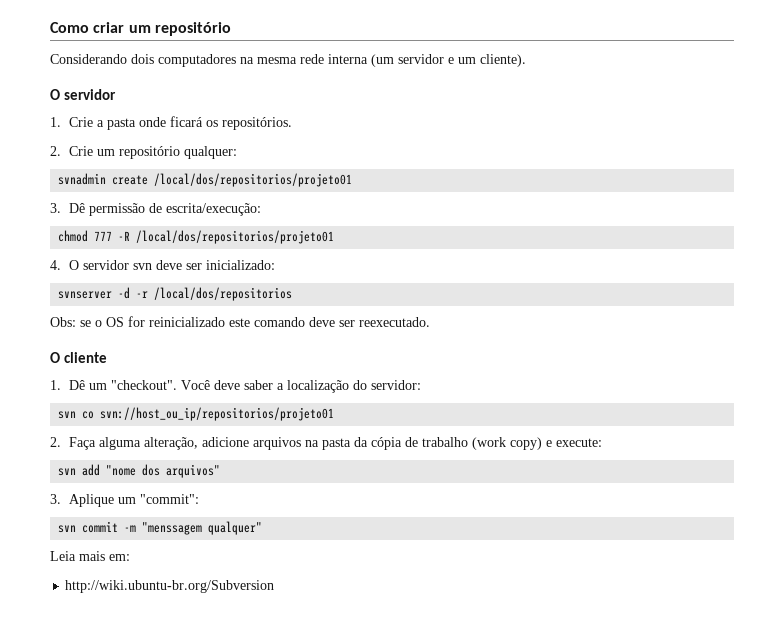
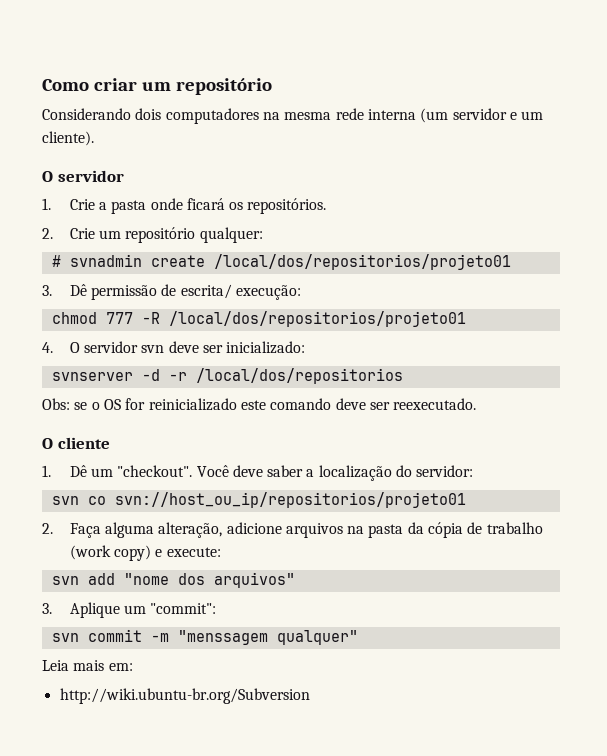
(237, 152) none -> [51,255,61,267] #
[165,203,261,216] escrita/execução: -> [180,284,301,300] escrita/ execução:

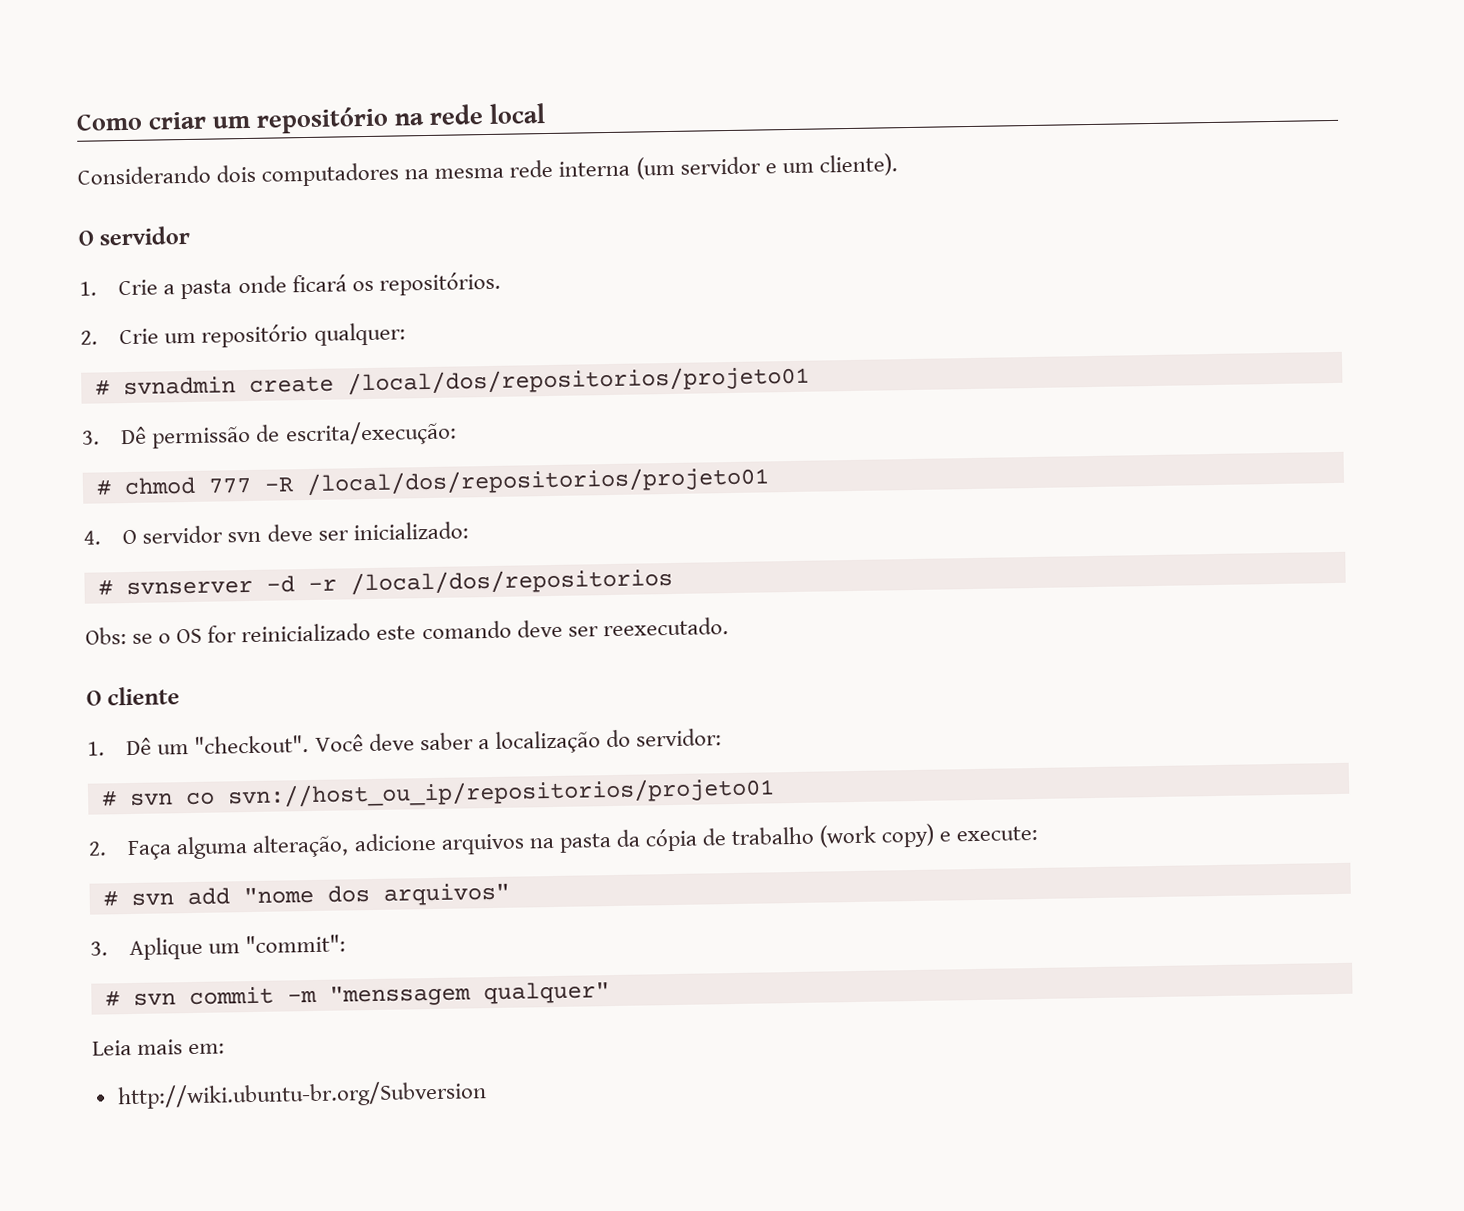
(272, 86) none -> [394,103,546,126] na rede local
[180,284,301,300] escrita/ execução: // -> [284,420,457,447] [95,479,112,496] escrita/execução: // #
(306, 347) none -> [97,579,113,596] #
(474, 471) none -> [100,790,117,807] #
(221, 552) none -> [102,890,118,907] #
(217, 608) none -> [104,990,120,1007] #

